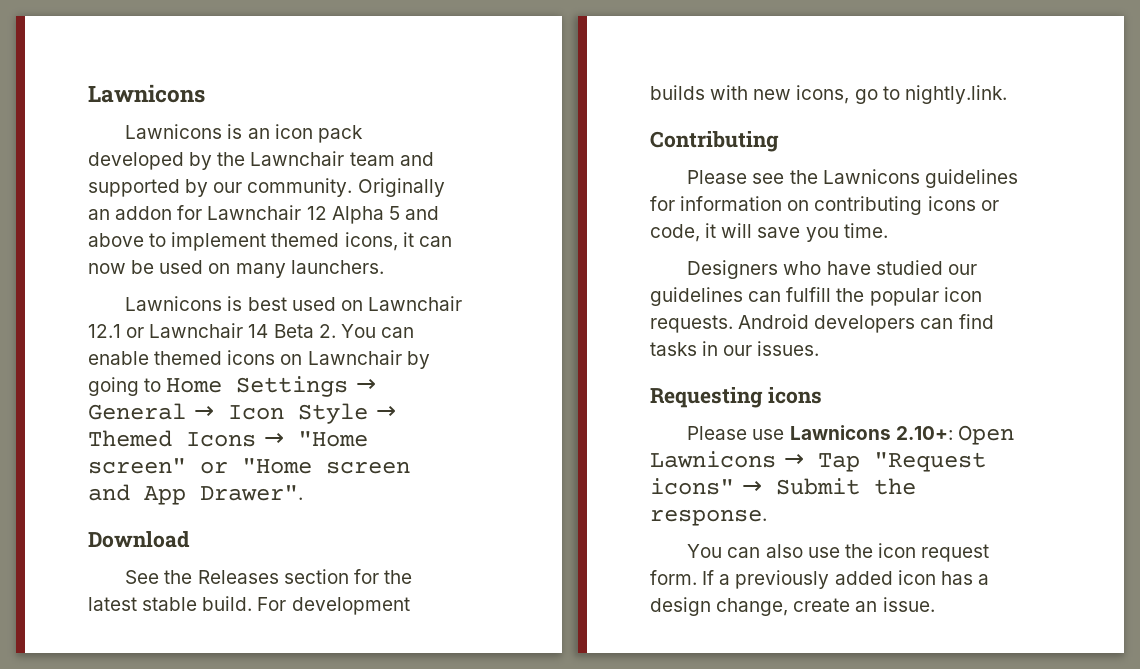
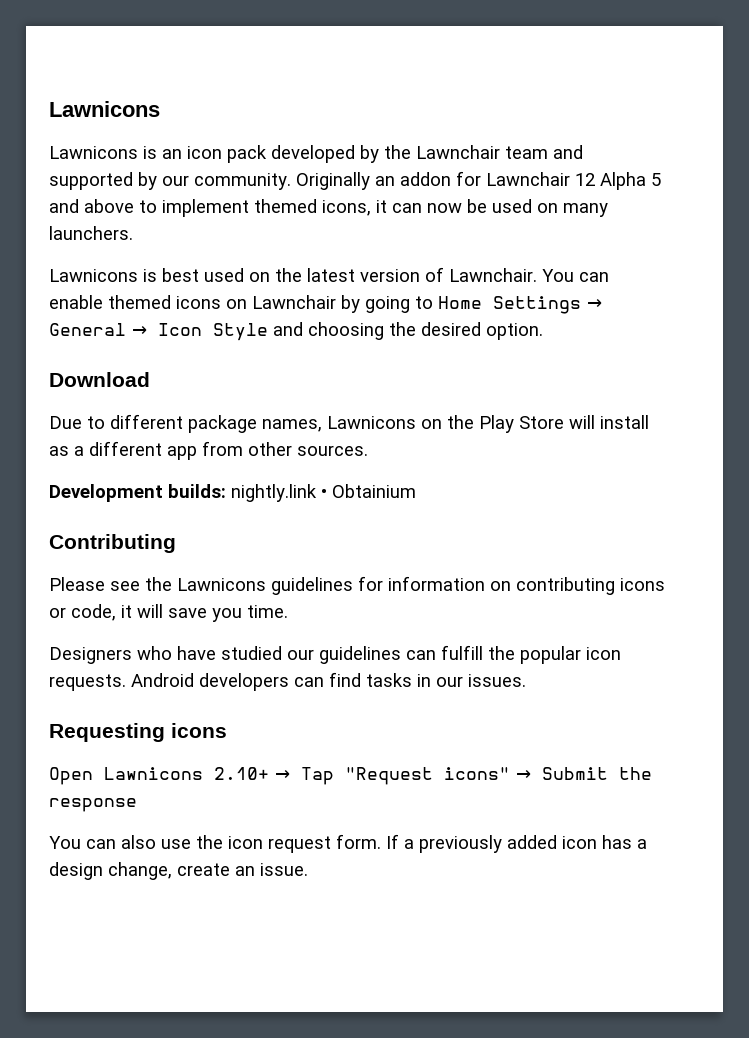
[367,296,462,311] [88,323,336,338] Lawnchair 12.1 or Lawnchair 14 Beta 2. -> [275,267,537,282] the latest version of Lawnchair.
[376,406,396,419] [88,430,368,447] [88,458,410,474] [88,484,303,505] [88,531,190,548] [125,569,412,584] [88,596,410,615] [650,85,1007,104] → Themed Icons → "Home screen" or "Home screen and App Drawer". // Download // See the Releases section for the latest stable build. For development builds with new icons, go to nightly.link. -> [273,322,543,340] [49,372,150,387] [49,414,649,433] [49,441,368,460] [49,484,416,502] and choosing the desired option. // Download // Due to different package names, Lawnicons on the Play Store will install as a different app from other sources. // Development builds: nightly.link • Obtainium
[687,425,953,440] Please use Lawnicons 2.10+: -> (227, 730) none
(776, 459) none -> [214,767,269,780] 2.10+
[650,509,767,526] response. -> [49,798,137,812] response

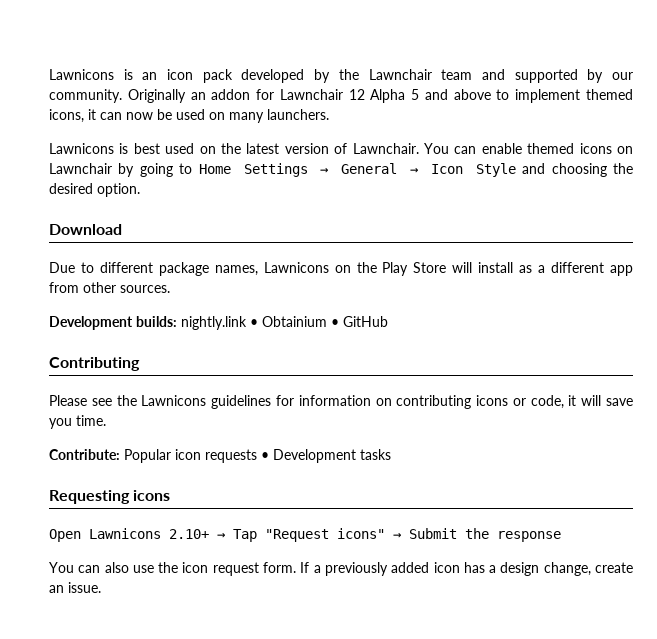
[49,101,160,117] [49,146,138,159] Lawnicons // Lawnicons -> [49,69,114,80] Lawnicons
(416, 491) none -> [331,316,388,327] • GitHub
[49,645,621,664] [49,672,526,691] Designers who have studied our guidelines can fulfill the popular icon requests. Android developers can find tasks in our issues. -> [49,449,391,463] Contribute: Popular icon requests • Development tasks

